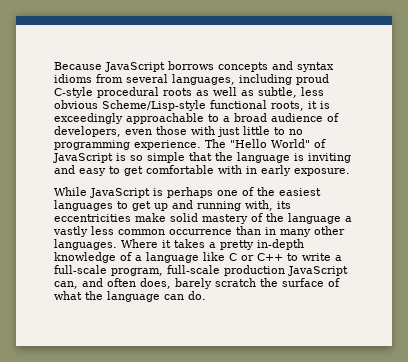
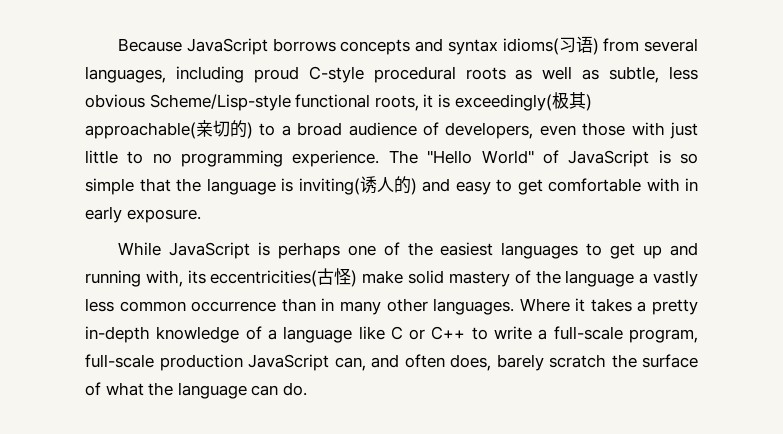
[54,74,92,83] idioms -> [502,36,599,55] idioms(习语)
[54,113,204,124] exceedingly approachable -> [454,92,592,111] [85,120,253,139] exceedingly(极其) approachable(亲切的)
[308,153,351,163] inviting -> [298,176,417,195] inviting(诱人的)
[54,214,131,222] eccentricities -> [210,268,358,287] eccentricities(古怪)

